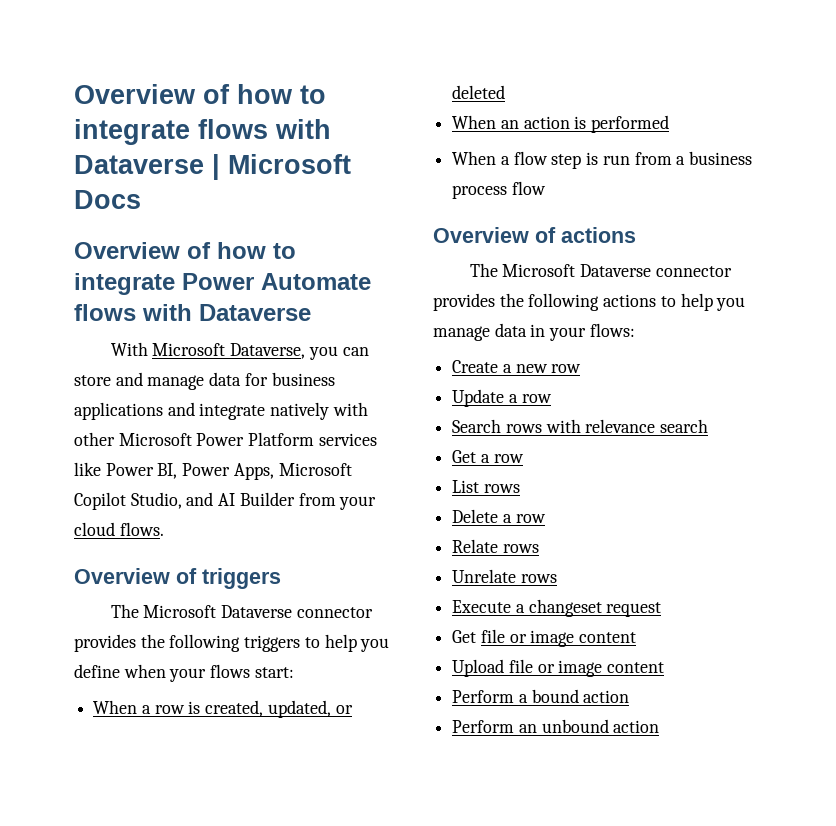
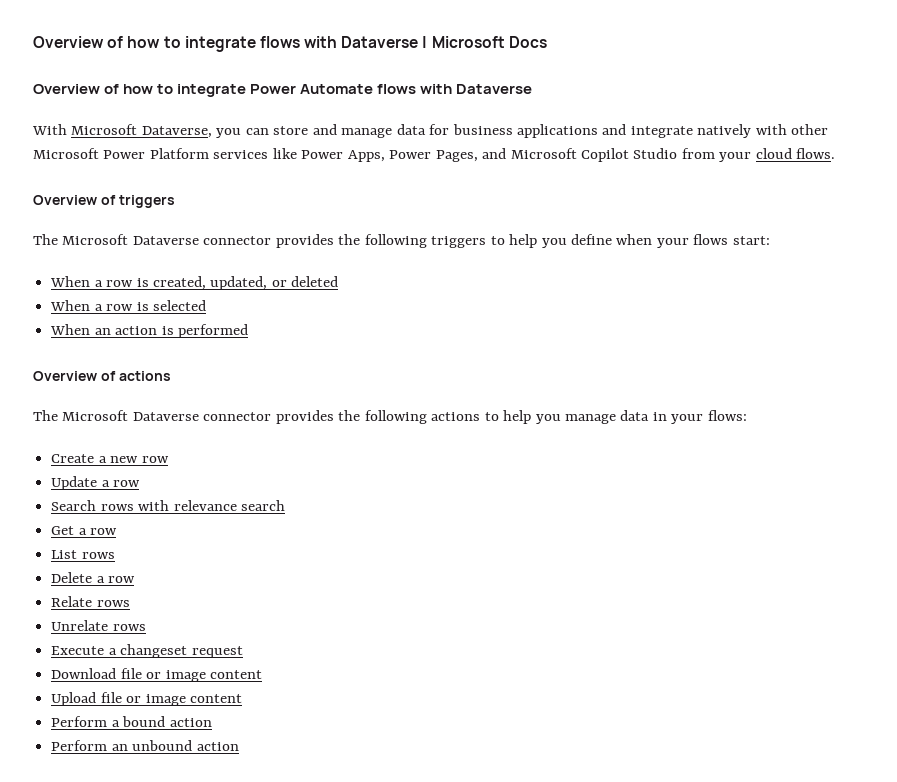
[157,463,352,480] [74,492,295,510] BI, Power Apps, Microsoft Copilot Studio, and AI Builder -> [347,148,678,162] Apps, Power Pages, and Microsoft Copilot Studio
(506, 92) none -> [50,300,206,311] // When a row is selected
[452,151,753,169] [452,181,546,199] // When a flow step is run from a business process flow -> (248, 331) none
[452,630,477,643] Get -> [51,668,117,679] Download

